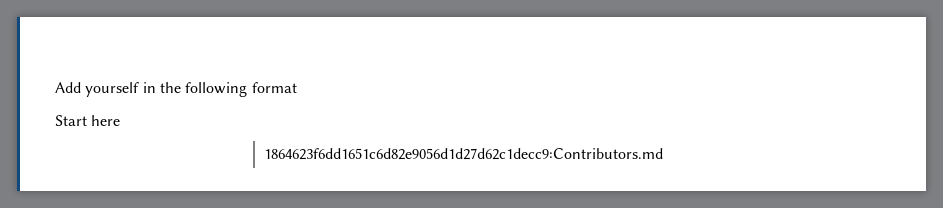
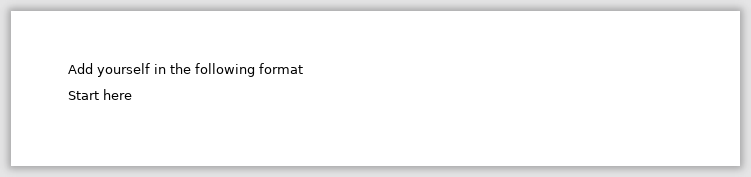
[264,148,664,160] // 1864623f6dd1651c6d82e9056d1d27d62c1decc9:Contributors.md -> (132, 94) none

